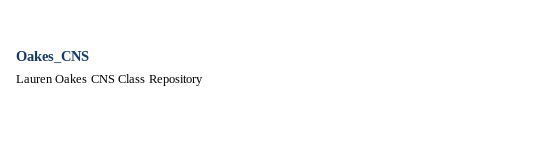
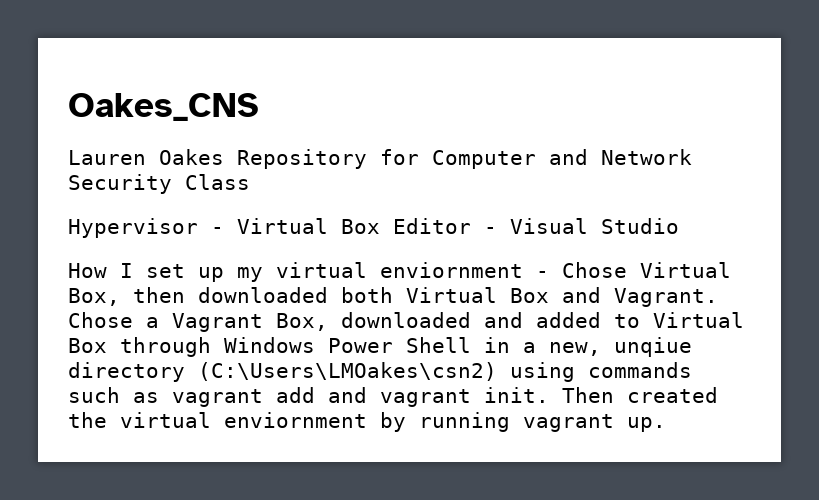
[90,74,203,86] CNS Class Repository -> [237,149,692,169] [68,174,250,194] [68,218,679,238] [68,262,731,282] [68,287,718,307] [68,312,744,332] [68,337,692,357] [68,362,692,382] [68,387,718,407] [68,412,666,432] Repository for Computer and Network Security Class // Hypervisor - Virtual Box Editor - Visual Studio // How I set up my virtual enviornment - Chose Virtual Box, then downloaded both Virtual Box and Vagrant. Chose a Vagrant Box, downloaded and added to Virtual Box through Windows Power Shell in a new, unqiue directory (C:\Users\LMOakes\csn2) using commands such as vagrant add and vagrant init. Then created the virtual enviornment by running vagrant up.

